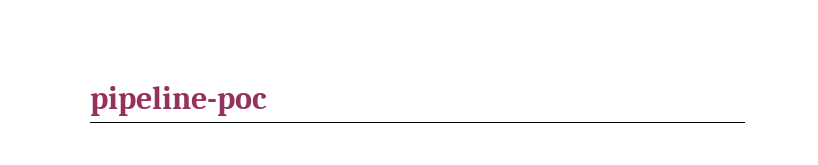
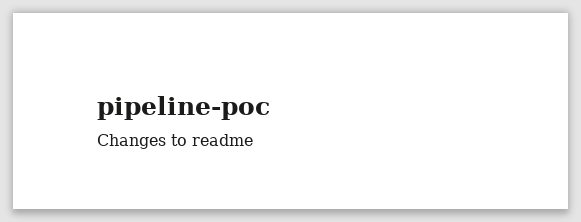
(267, 101) none -> [97,134,253,149] // Changes to readme

